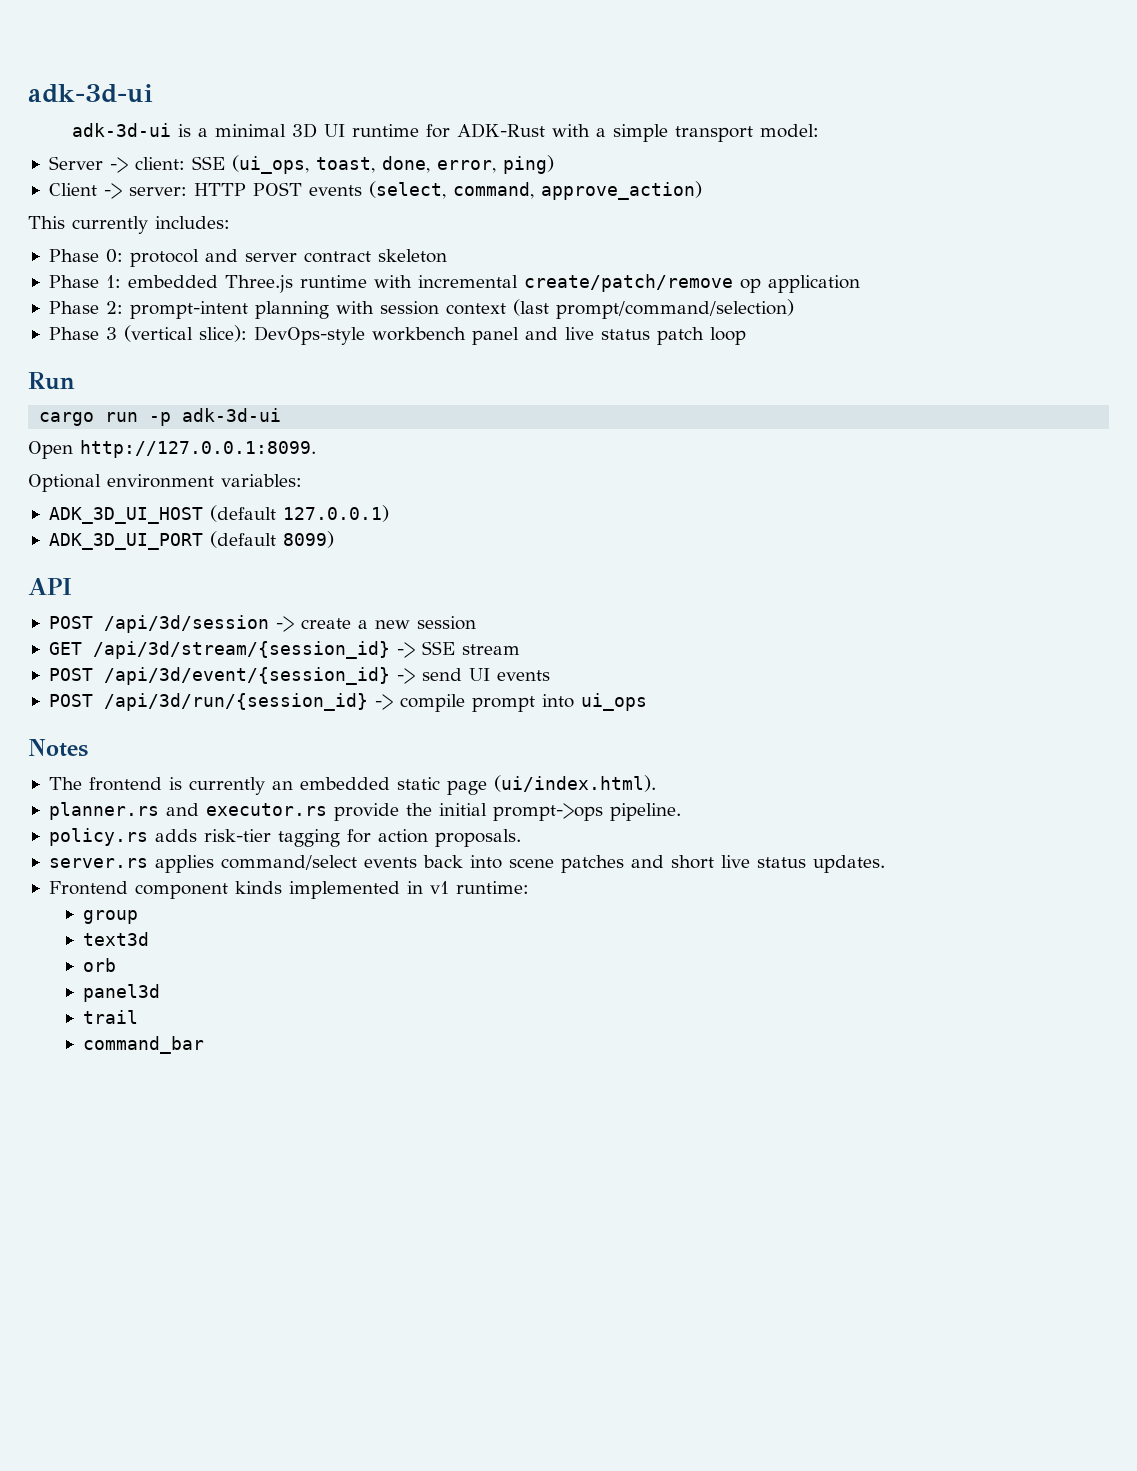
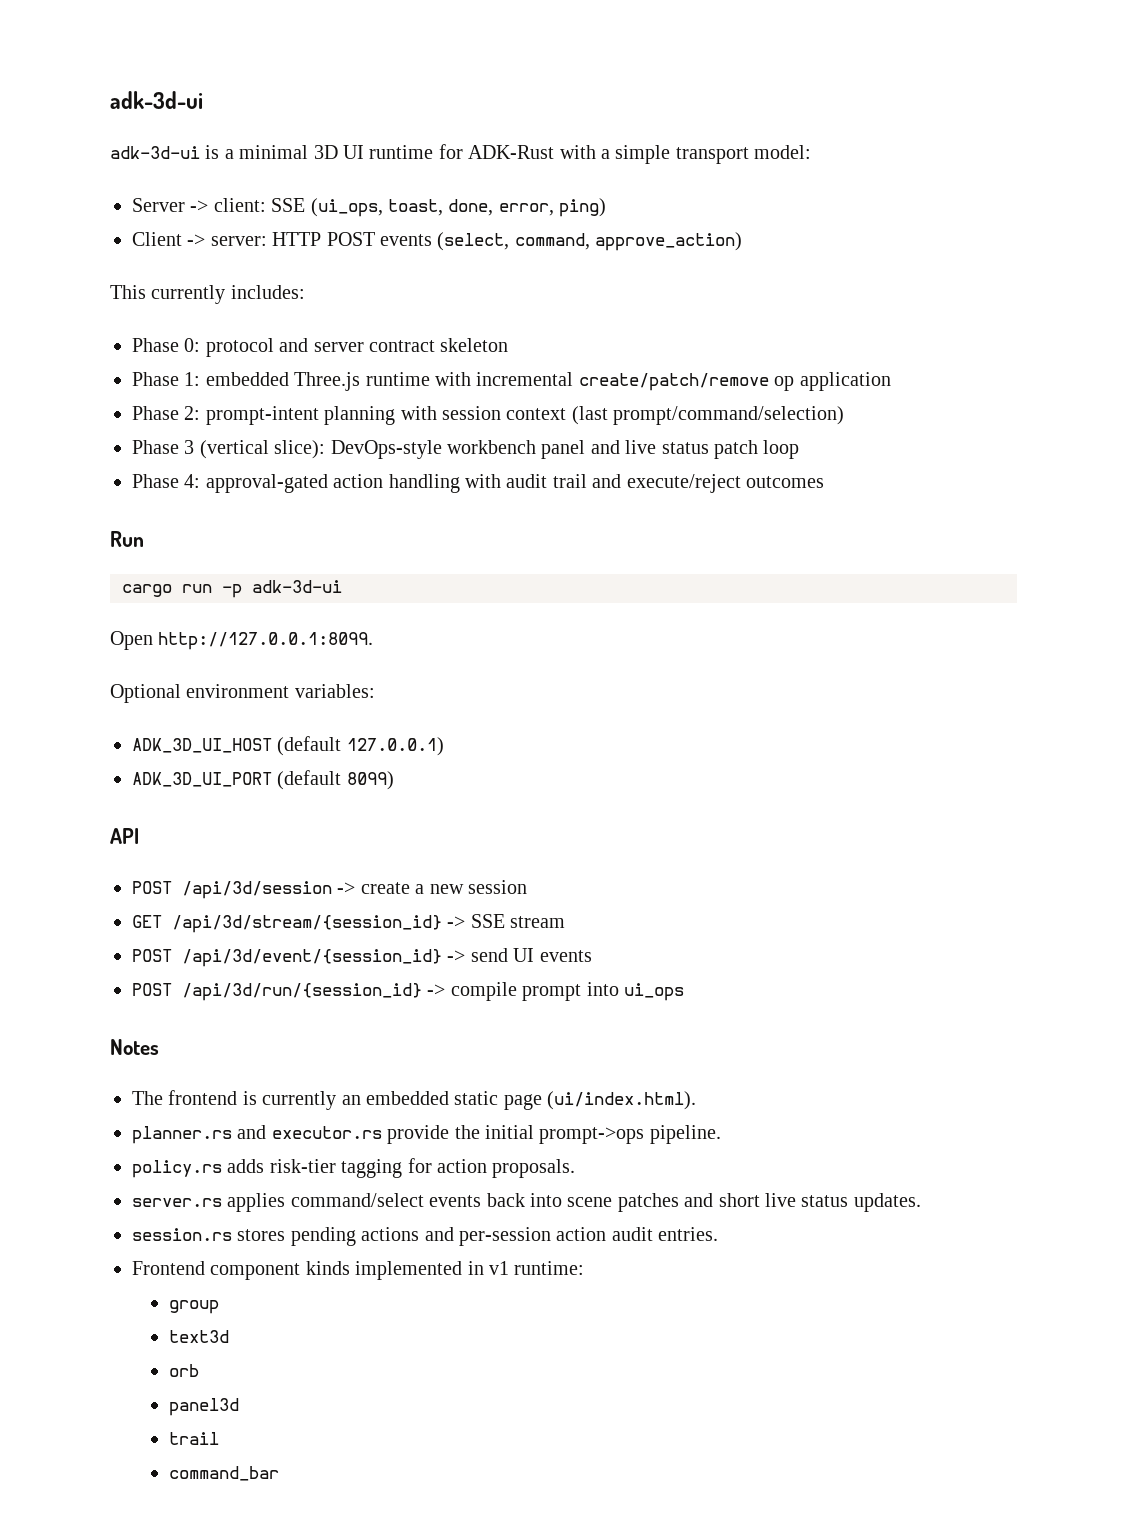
(746, 336) none -> [132,474,824,493] // Phase 4: approval-gated action handling with audit trail and execute/reject outcomes
(885, 864) none -> [132,1227,719,1246] // session.rs stores pending actions and per-session action audit entries.

